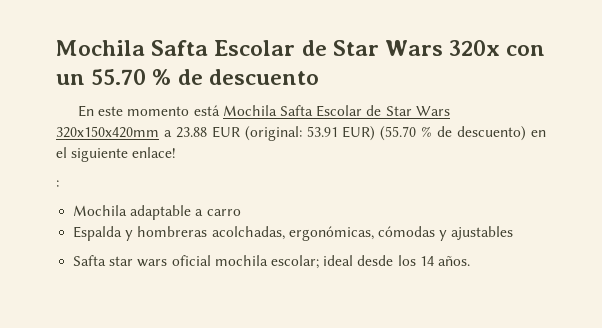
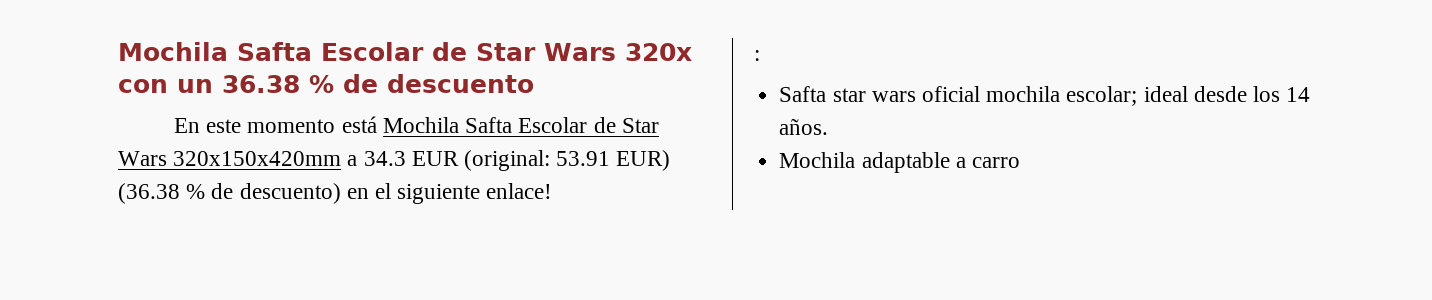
[91,69,147,85] 55.70 -> [222,75,300,93] 36.38
[175,127,207,138] 23.88 -> [363,151,406,166] 34.3
[380,126,417,141] (55.70 -> [118,183,180,204] (36.38
[73,205,241,220] [73,226,514,241] // Mochila adaptable a carro // Espalda y hombreras acolchadas, ergonómicas, cómodas y ajustables -> (760, 55) none
(470, 260) none -> [779,152,1020,173] // Mochila adaptable a carro

